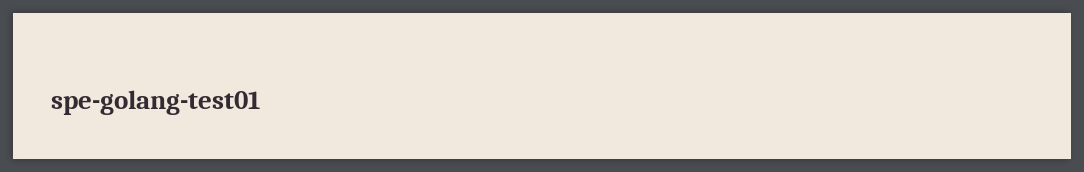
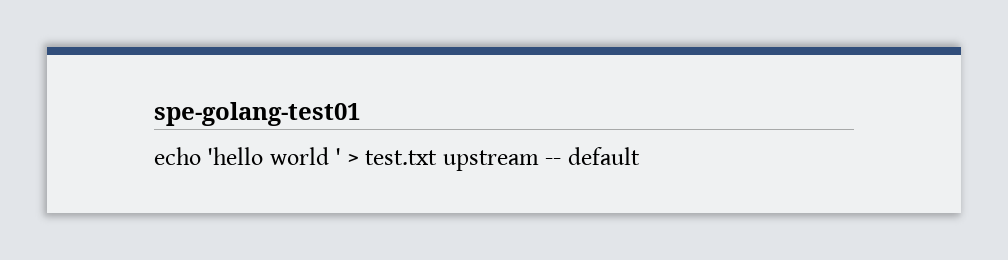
(260, 102) none -> [154,147,640,171] // echo 'hello world ' > test.txt upstream -- default

